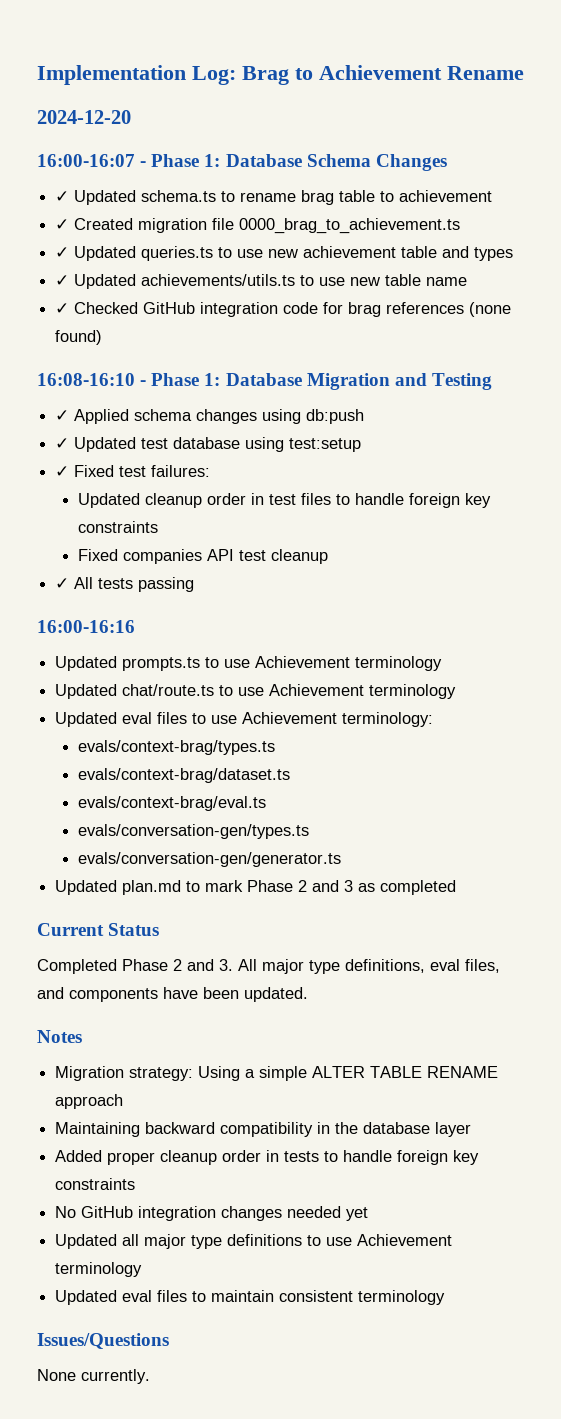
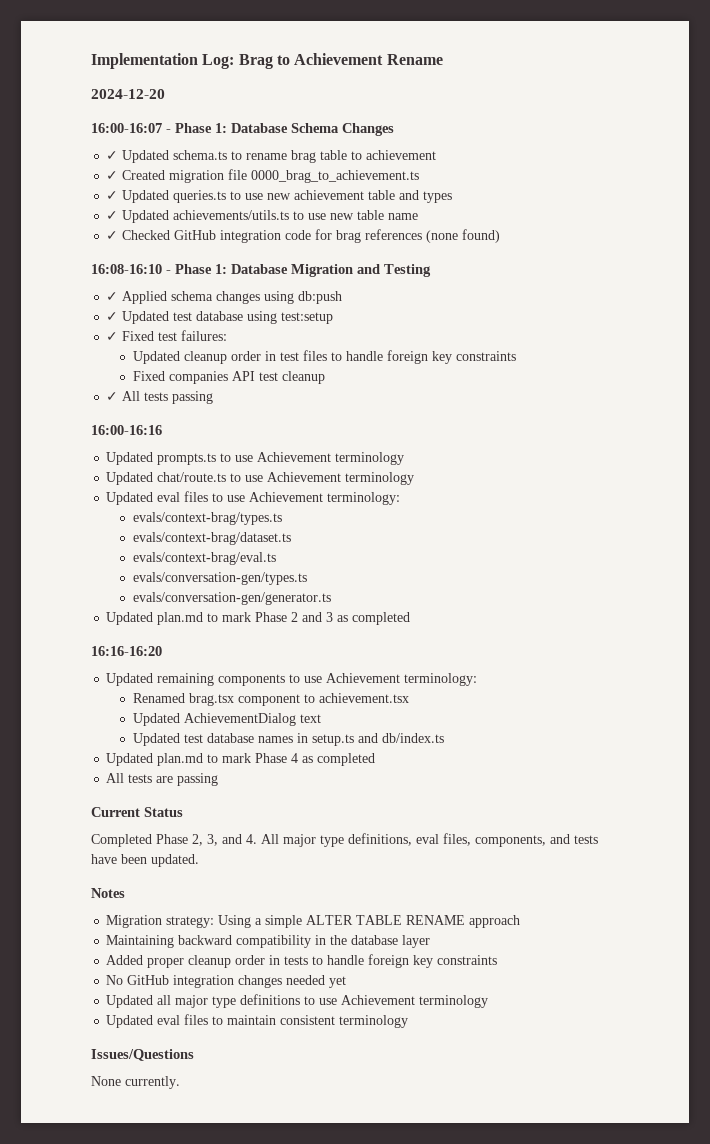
(457, 887) none -> [91,646,162,656] [106,673,478,686] [133,693,410,706] [133,713,322,726] [133,733,445,746] [106,753,376,766] [106,773,219,786] // 16:16-16:20 // Updated remaining components to use Achievement terminology: // Renamed brag.tsx component to achievement.tsx // Updated AchievementDialog text // Updated test database names in setup.ts and db/index.ts // Updated plan.md to mark Phase 4 as completed // All tests are passing
[173,959,233,971] 2 and 3. -> [192,834,257,846] 2, 3, and 4.
[37,987,158,1002] and components -> [475,834,598,847] components, and tests

